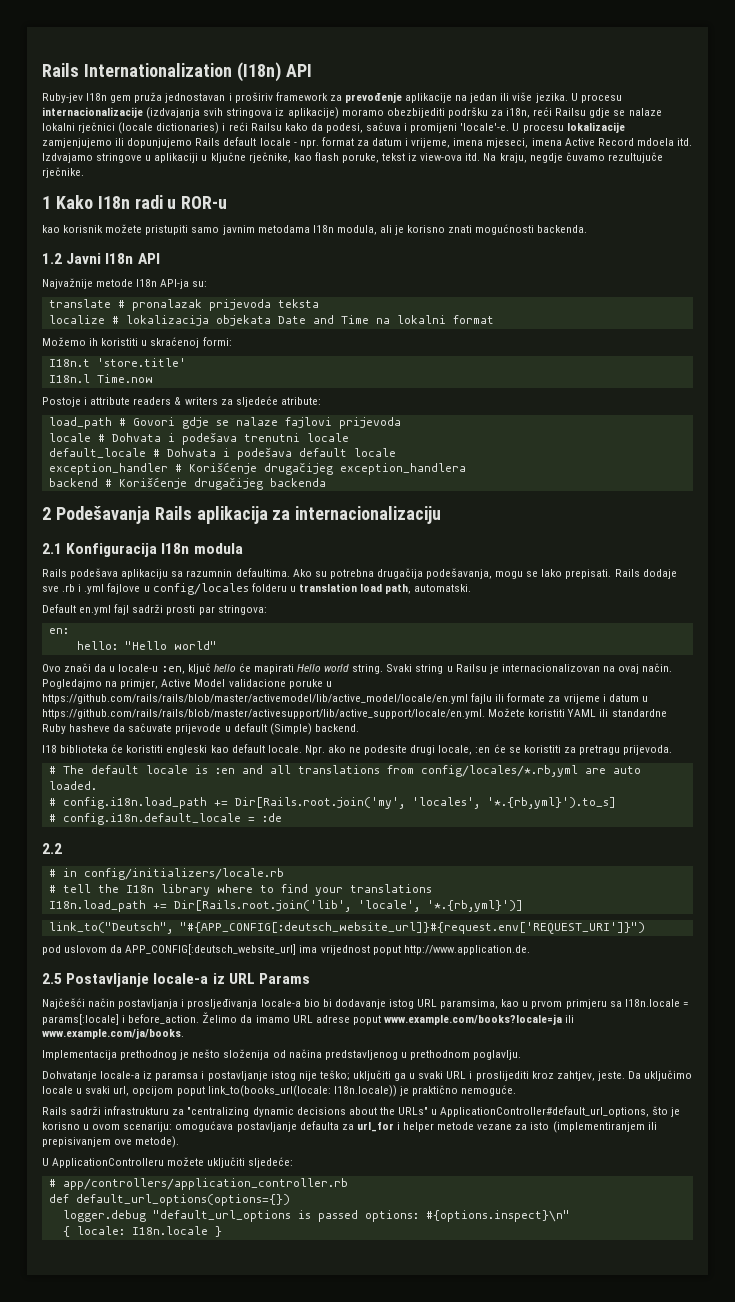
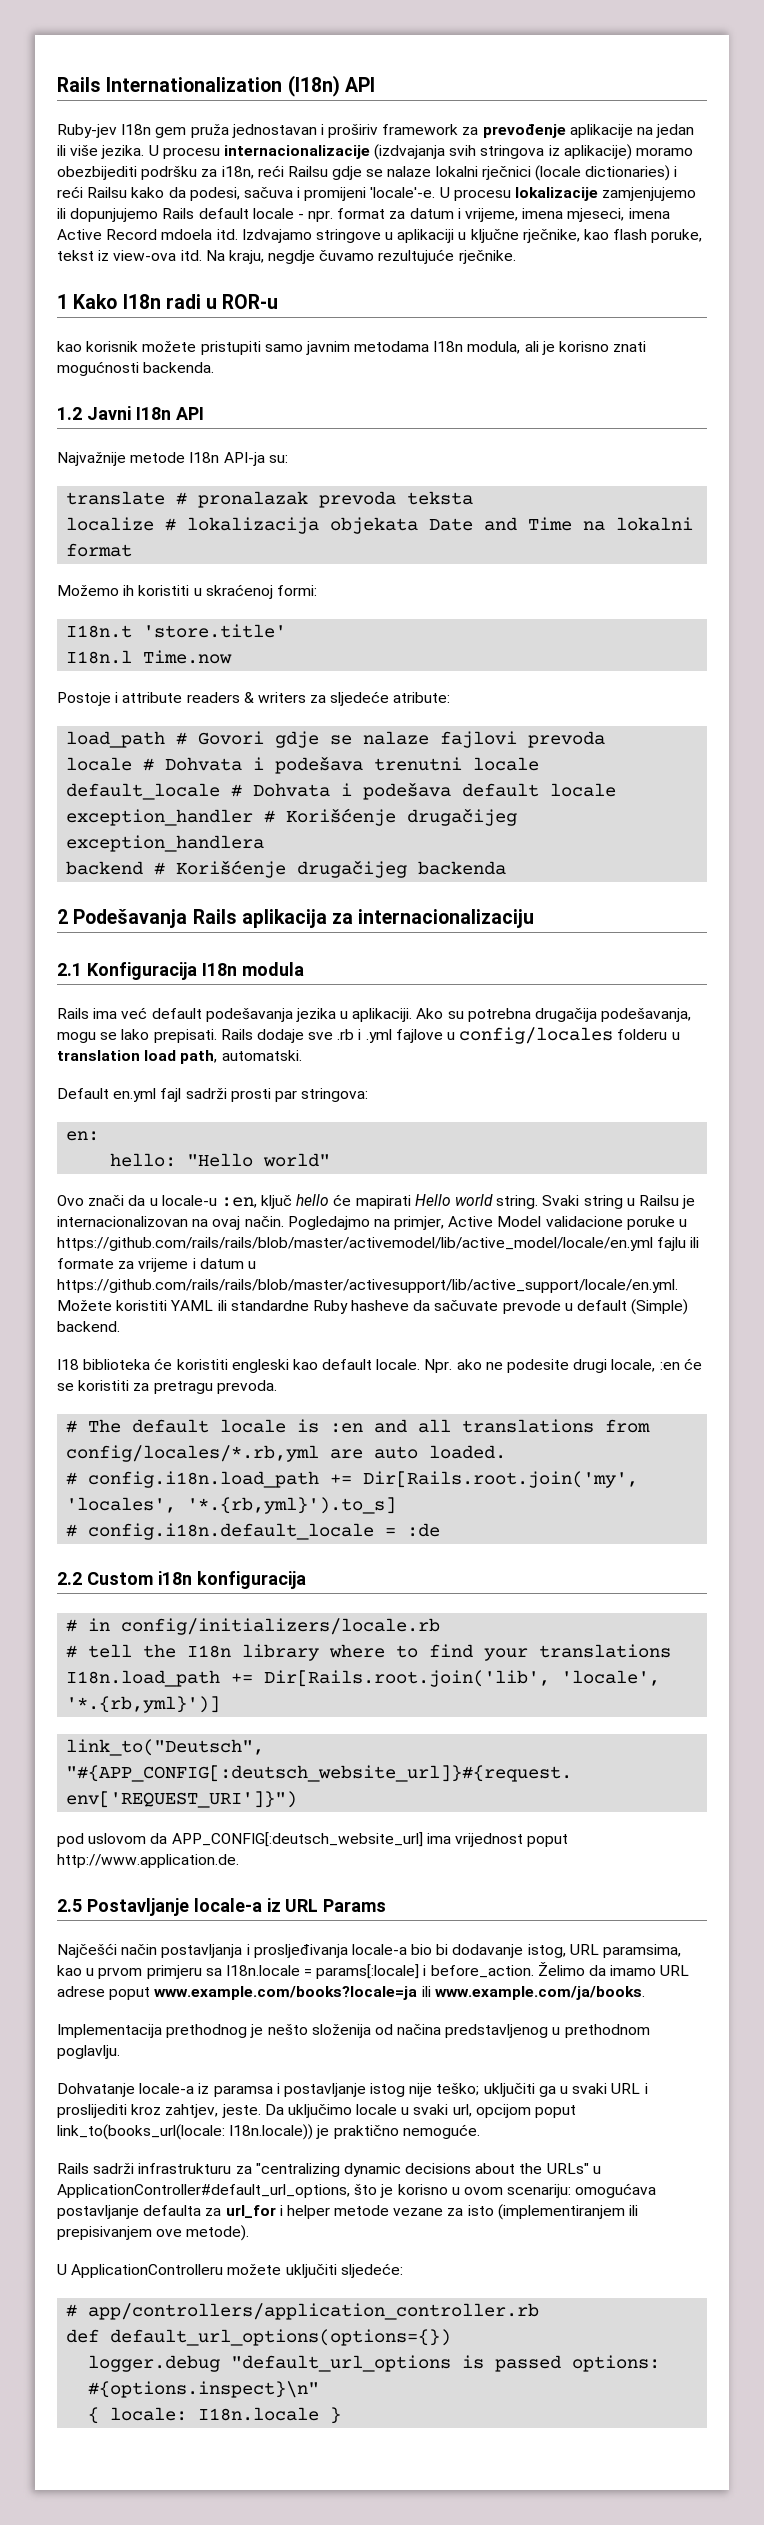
[607,152,663,163] rezultujuče -> [378,249,455,264] rezultujuće
[208,299,271,311] prijevoda -> [319,491,397,508] prevoda
[338,417,401,429] prijevoda -> [528,731,606,748] prevoda
[70,568,290,579] podešava aplikaciju sa razumnin defaultima. -> [93,1007,413,1022] ima već default podešavanja jezika u aplikaciji.
[175,724,222,734] prijevode -> [502,1300,561,1314] prevode
[623,745,673,755] prijevoda. -> [216,1380,277,1394] prevoda.
(62, 848) none -> [86,1571,306,1589] Custom i18n konfiguracija
[388,999,414,1009] istog -> [527,1944,566,1958] istog,

